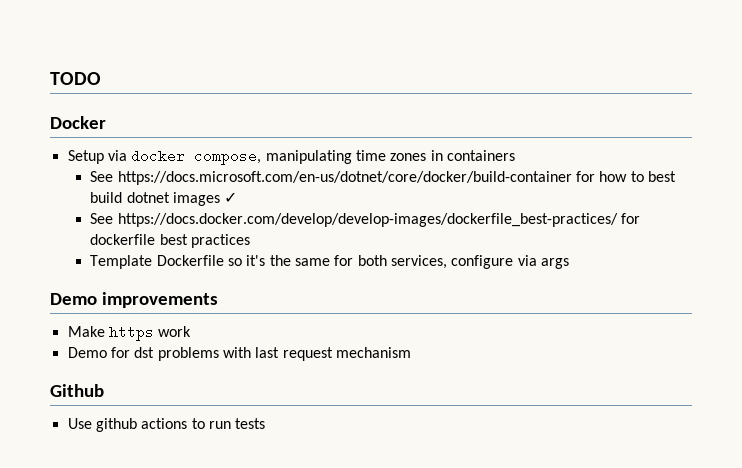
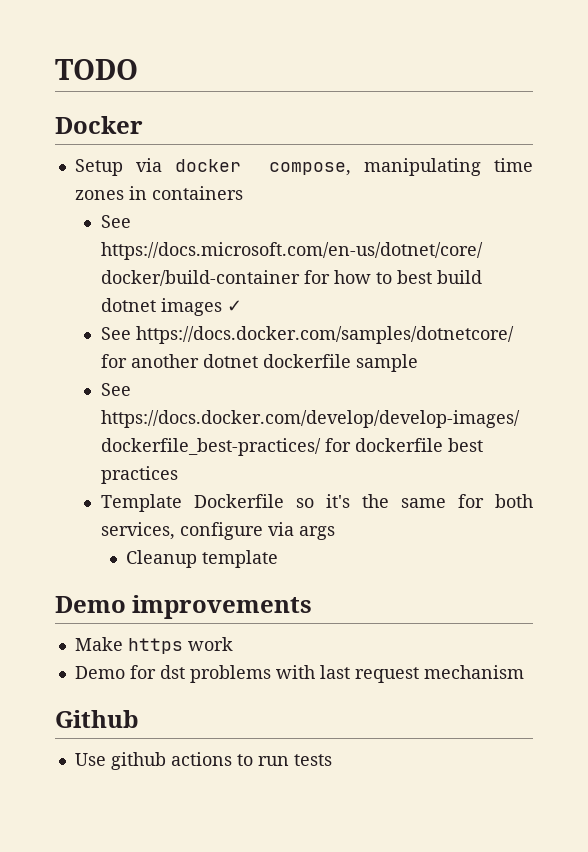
(238, 197) none -> [100,326,514,344] [100,354,418,372] // See https://docs.docker.com/samples/dotnetcore/ for another dotnet dockerfile sample
(569, 263) none -> [126,550,279,568] // Cleanup template

